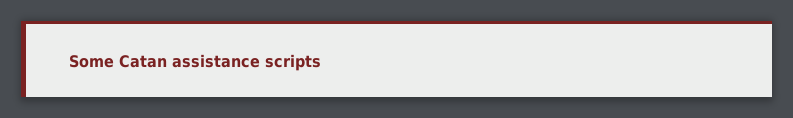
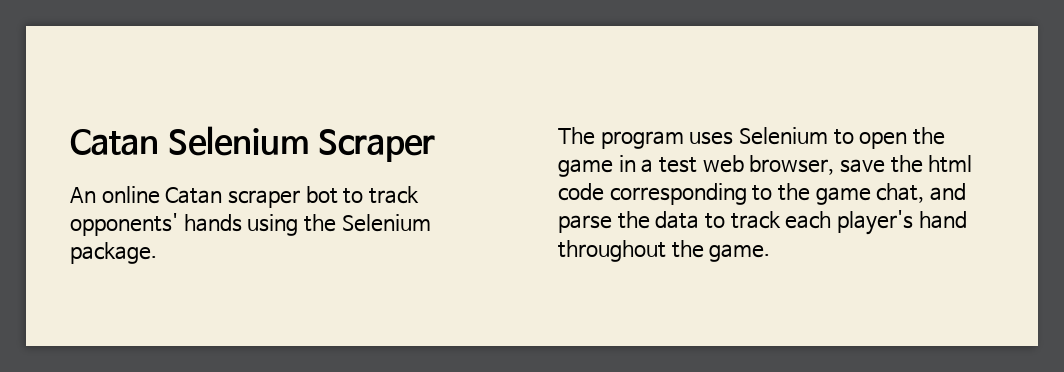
[69,54,321,71] Some Catan assistance scripts -> [70,126,435,162] [70,186,419,208] [70,213,431,236] [70,242,157,264] [558,127,945,149] [558,155,973,177] [558,183,966,205] [558,210,967,235] [558,240,771,262] Catan Selenium Scraper // An online Catan scraper bot to track opponents' hands using the Selenium package. // The program uses Selenium to open the game in a test web browser, save the html code corresponding to the game chat, and parse the data to track each player's hand throughout the game.

